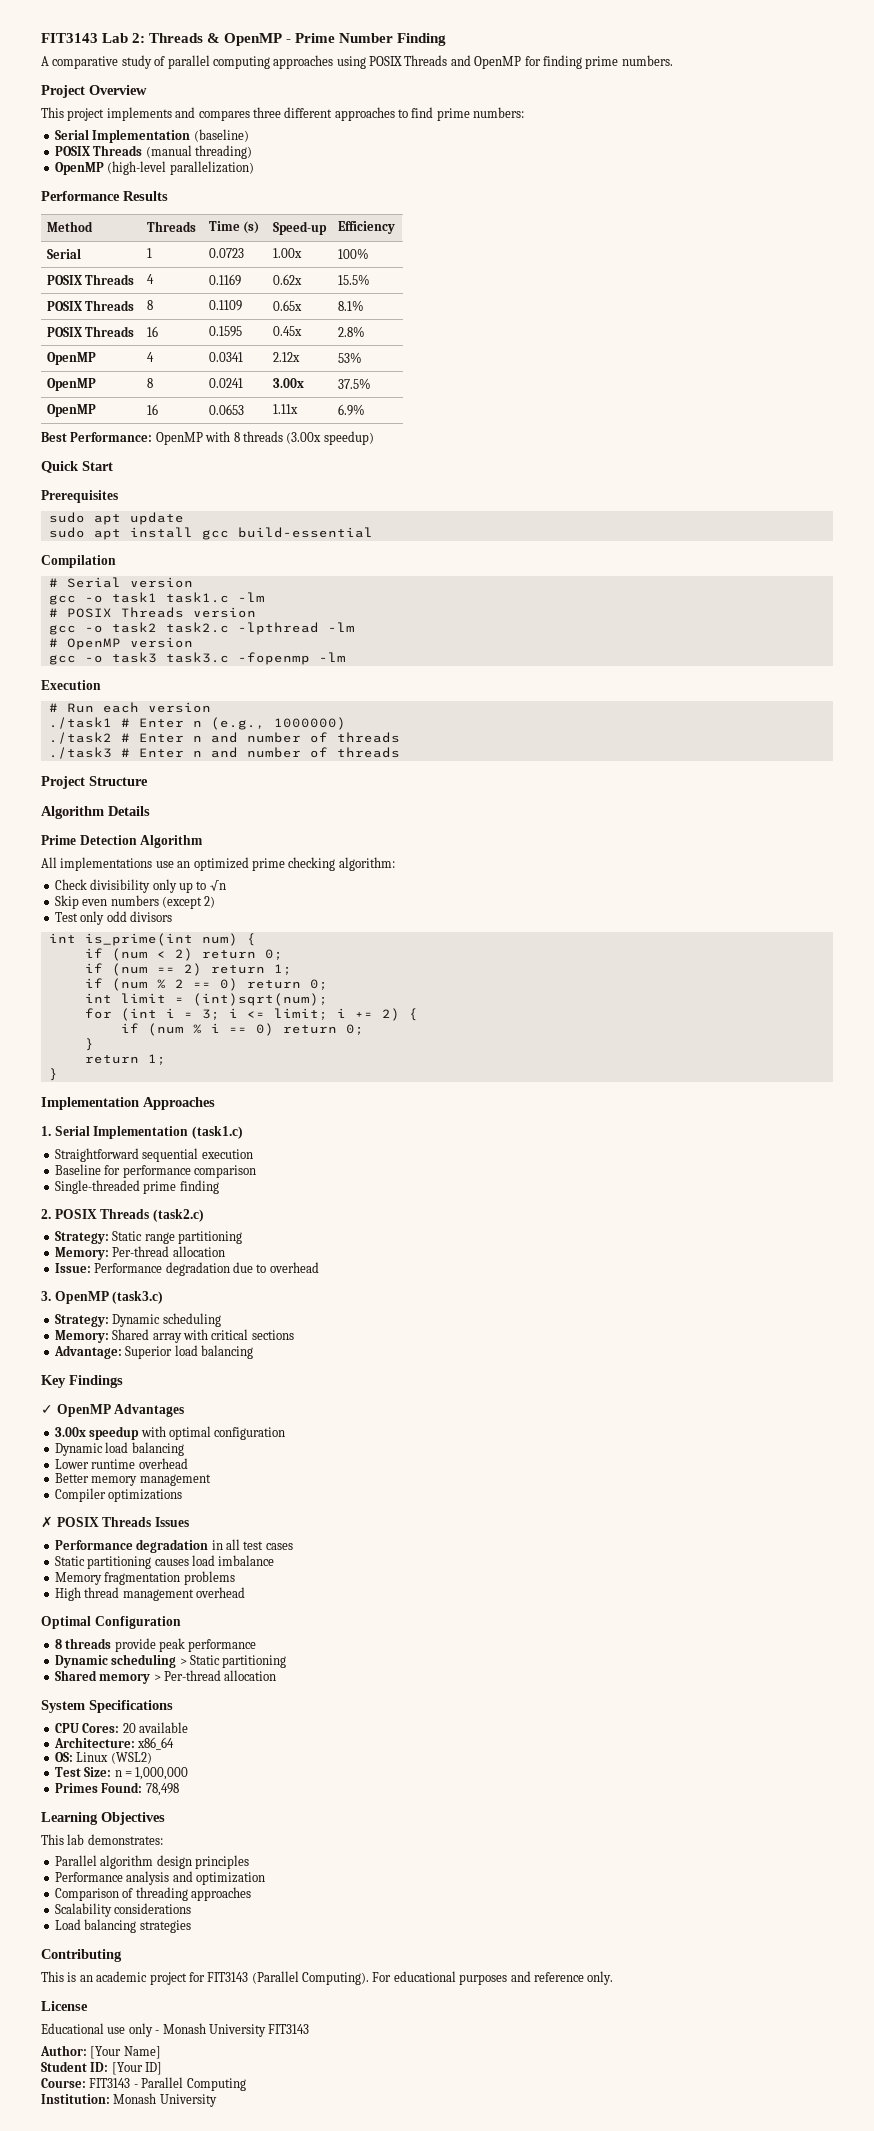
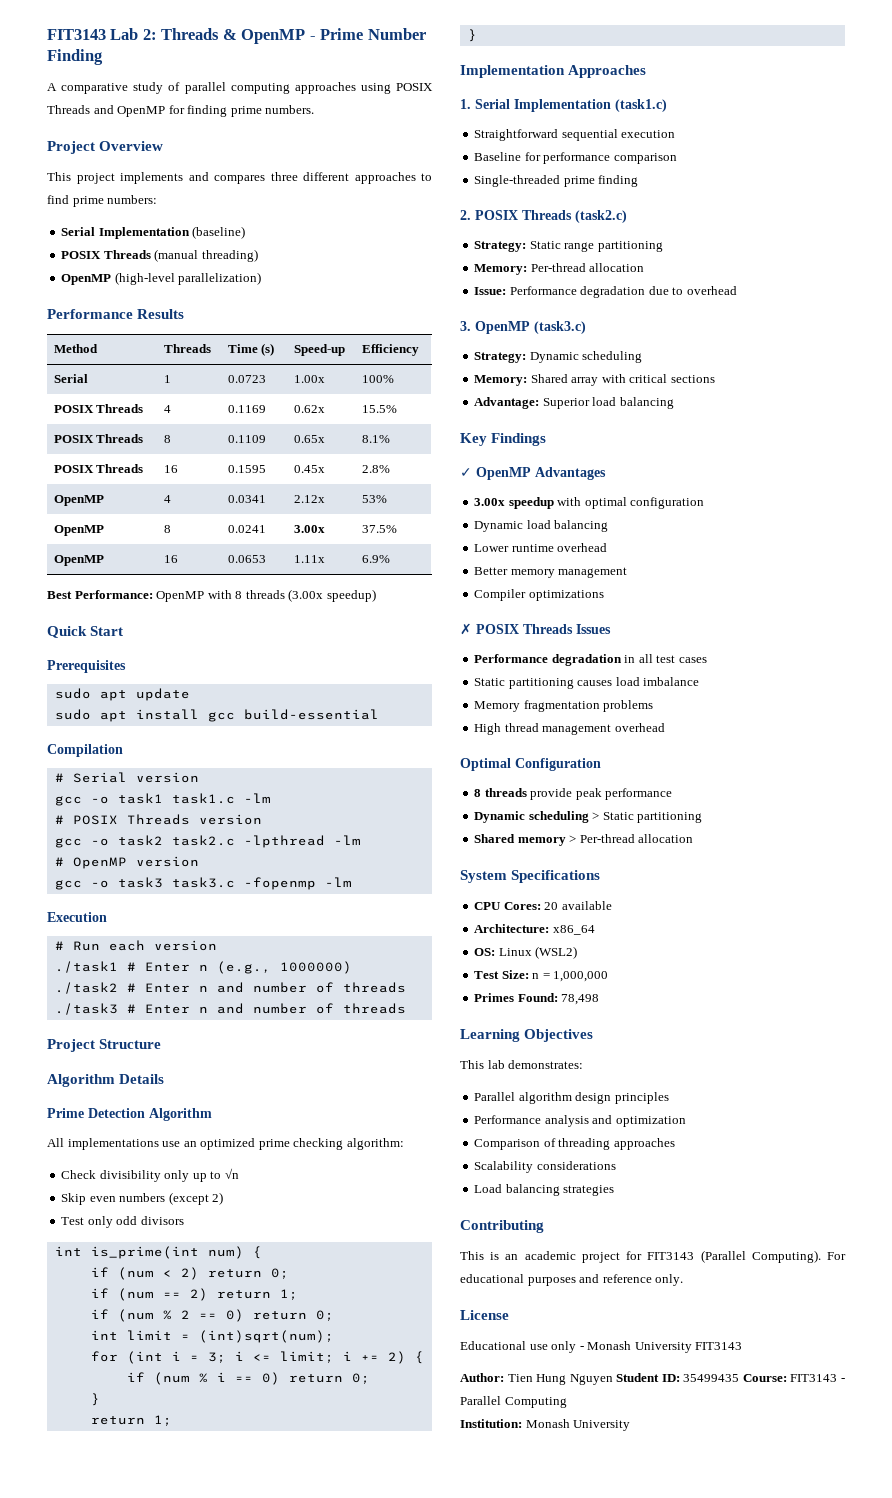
[90,2046,161,2059] [41,2061,163,2075] [Your Name] // Student ID: [Your ID] // -> [507,1373,740,1385] Tien Hung Nguyen Student ID: 35499435

